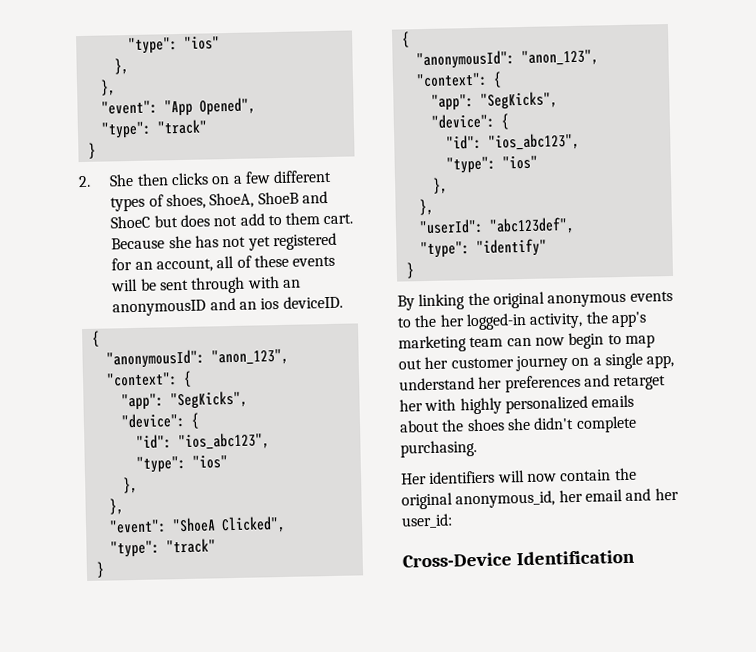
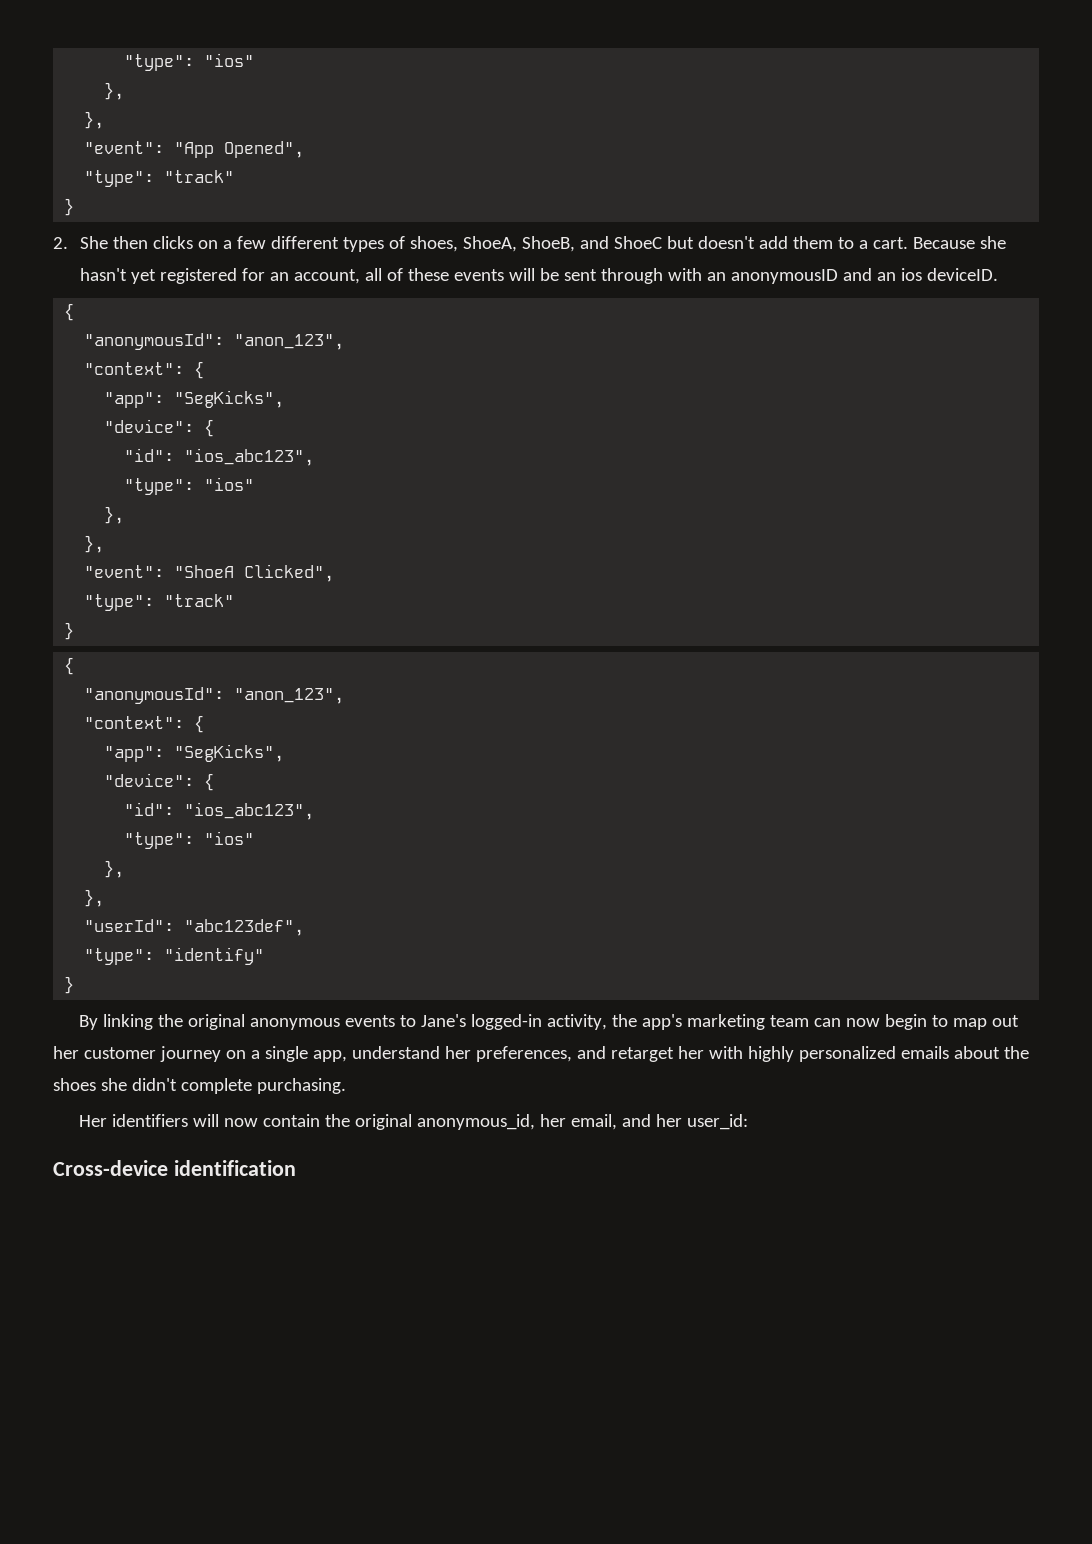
[257,191,299,205] ShoeB -> [522,236,576,252] ShoeB,
[179,212,321,228] does not add to them -> [698,236,869,249] doesn't add them to a
[194,235,247,248] has not -> [80,268,128,281] hasn't
[414,314,465,328] the her -> [420,1014,466,1027] Jane's
[504,374,581,393] preferences -> [475,1046,572,1062] preferences,
[584,489,623,502] email -> [570,1114,617,1130] email,
[402,549,635,568] Cross-Device Identification -> [53,1160,296,1176] Cross-device identification

